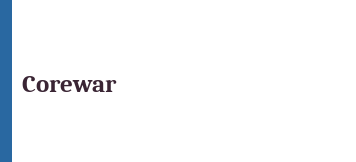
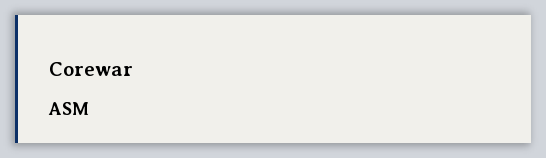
(117, 84) none -> [48,102,89,115] // ASM

